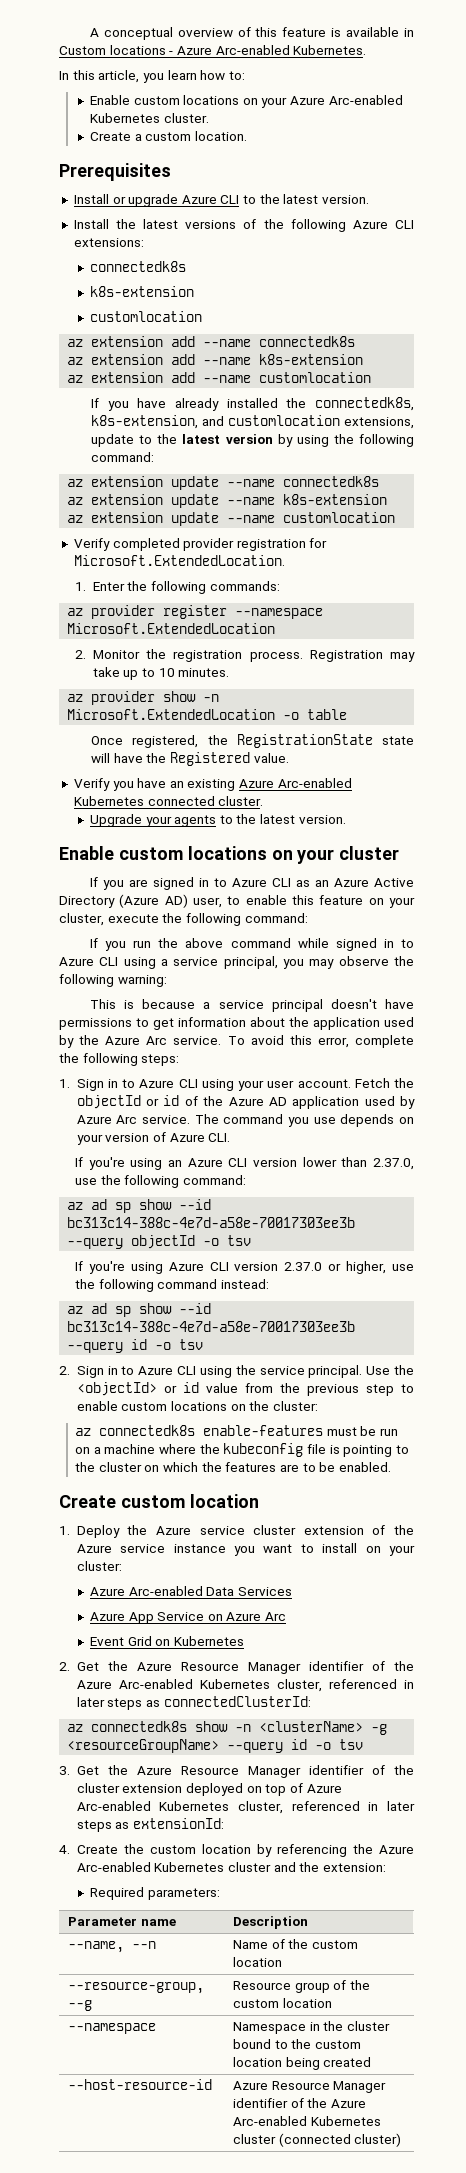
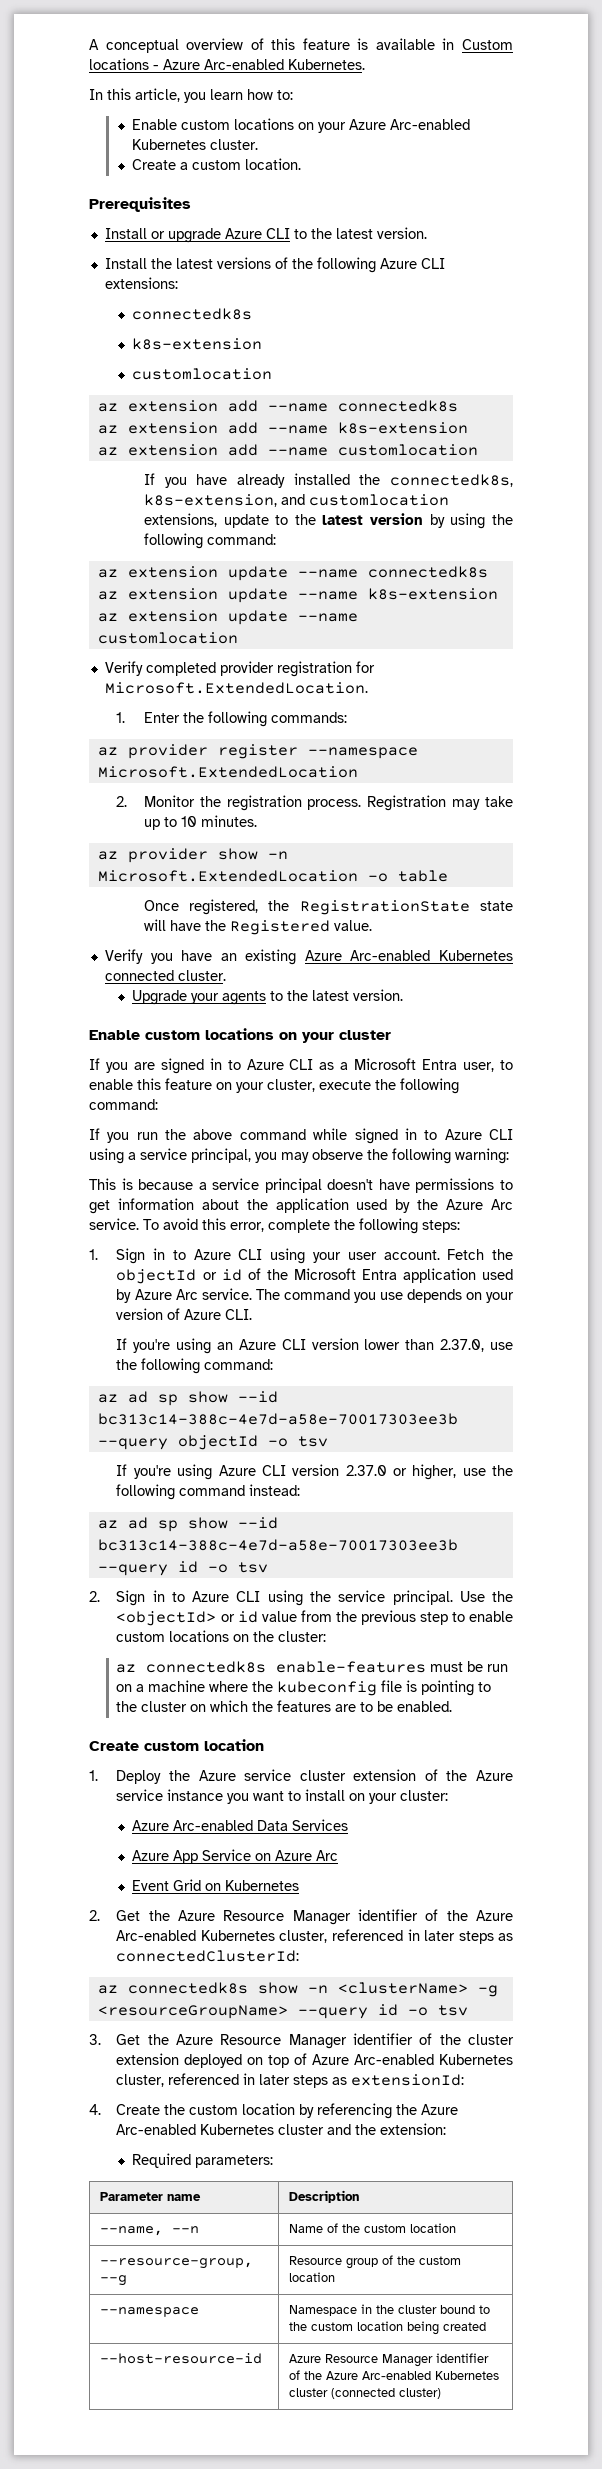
[314,878,414,887] [59,894,188,908] an Azure Active Directory (Azure AD) -> [340,1058,458,1070] a Microsoft Entra
[228,1097,287,1106] Azure AD -> [293,1268,397,1280] Microsoft Entra

